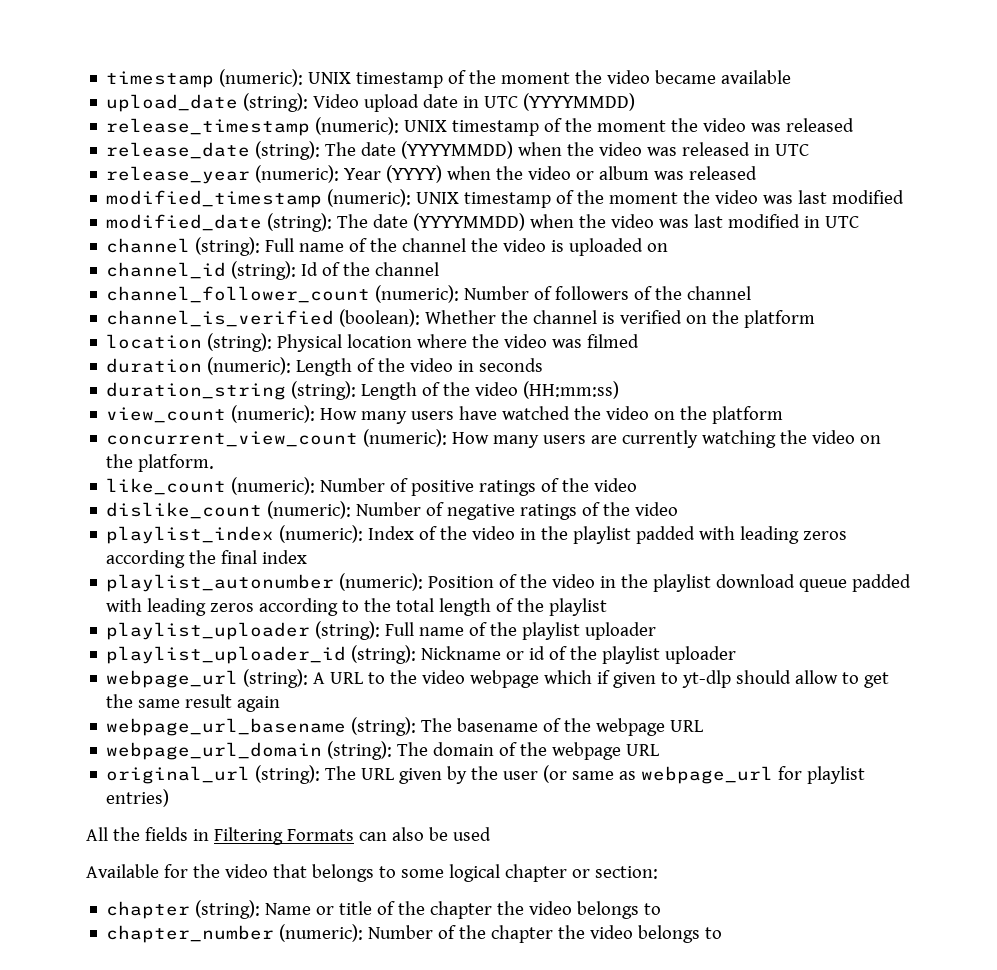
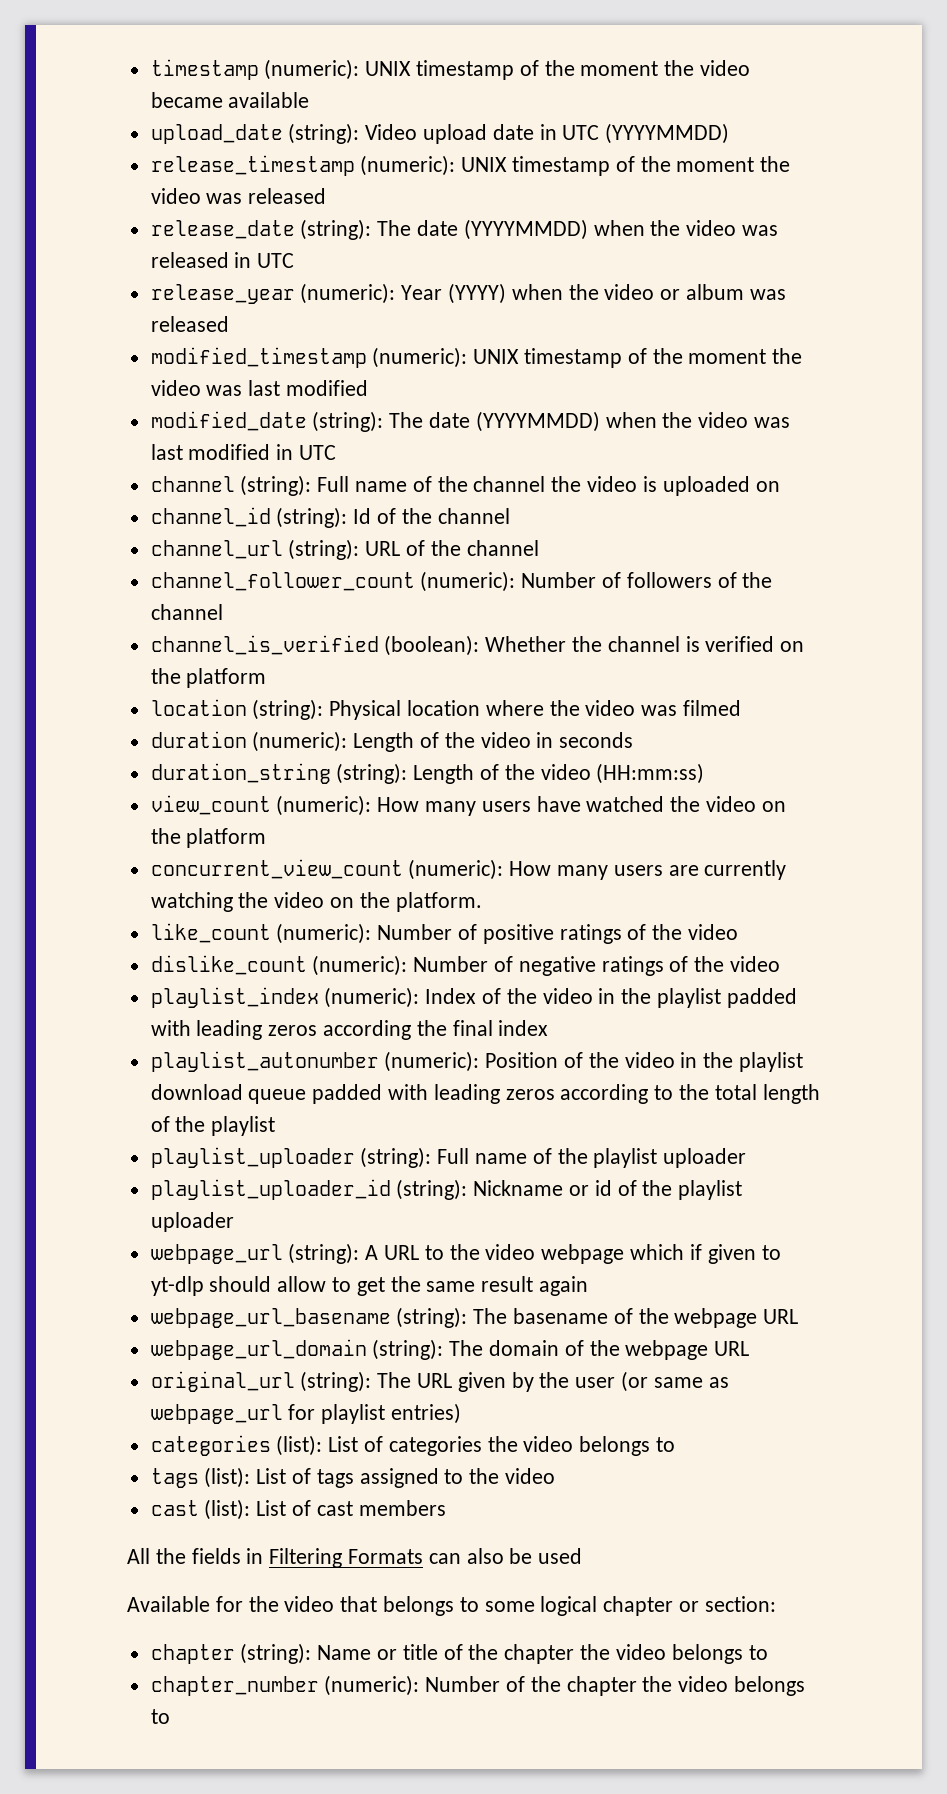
(440, 269) none -> [150,539,539,560] // channel_url (string): URL of the channel
(170, 798) none -> [150,1435,676,1456] [150,1467,556,1488] [150,1499,446,1520] // categories (list): List of categories the video belongs to // tags (list): List of tags assigned to the video // cast (list): List of cast members

